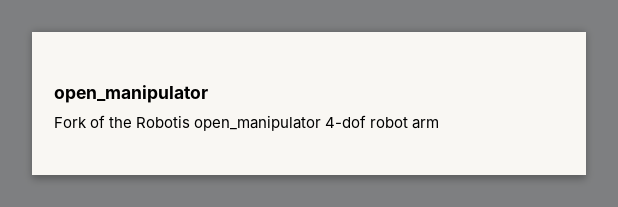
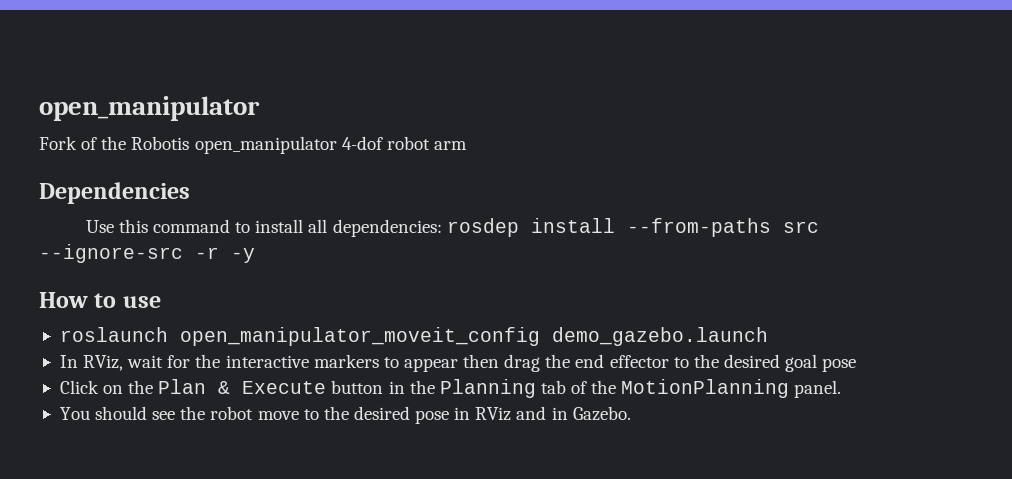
(440, 124) none -> [39,182,190,204] [85,218,819,237] [39,244,255,263] [39,292,161,308] [59,327,768,346] [59,354,857,372] [59,379,842,398] [59,406,631,424] // Dependencies // Use this command to install all dependencies: rosdep install --from-paths src --ignore-src -r -y // How to use // roslaunch open_manipulator_moveit_config demo_gazebo.launch // In RViz, wait for the interactive markers to appear then drag the end effector to the desired goal pose // Click on the Plan & Execute button in the Planning tab of the MotionPlanning panel. // You should see the robot move to the desired pose in RViz and in Gazebo.

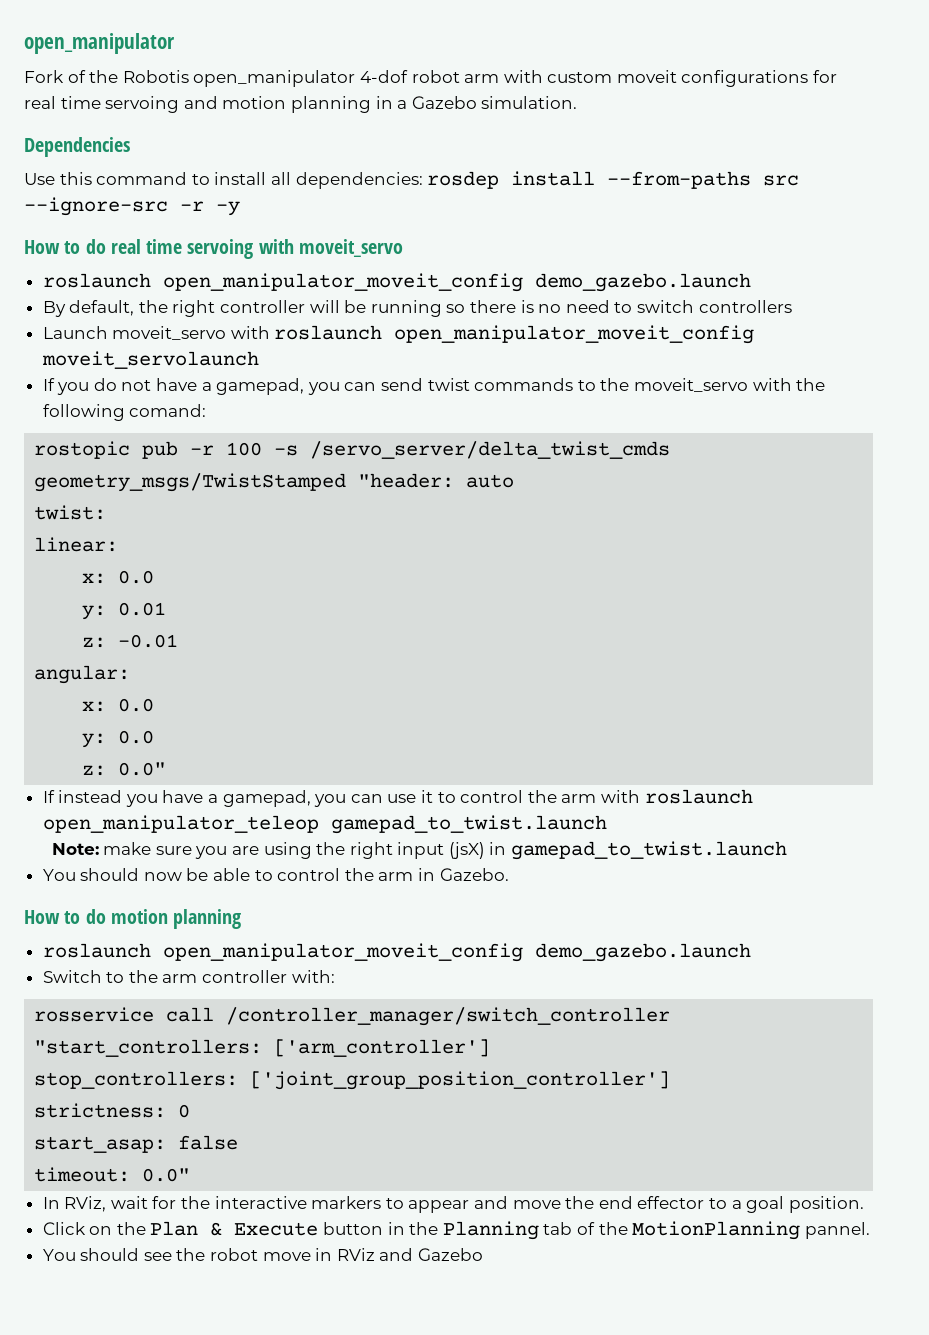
(467, 145) none -> [503,70,838,87] [24,96,578,113] with custom moveit configurations for real time servoing and motion planning in a Gazebo simulation.
[122,296,161,308] [59,327,768,346] use // roslaunch open_manipulator_moveit_config demo_gazebo.launch -> [85,239,403,259] [42,273,751,292] [42,300,792,317] [42,325,755,344] [41,351,259,369] [42,378,826,395] [42,404,207,421] [34,441,671,459] [34,473,515,492] [34,505,107,520] [34,537,119,552] [82,570,155,584] [82,602,167,620] [82,634,179,648] [34,665,131,684] [82,698,155,712] [82,730,155,748] [82,762,167,776] [42,789,753,807] [42,815,607,834] [51,841,788,860] [42,868,509,881] [24,909,242,929] [42,943,751,962] [42,970,335,983] [34,1007,671,1026] [34,1039,491,1057] [34,1071,671,1090] [34,1103,191,1118] [34,1135,239,1153] [34,1167,191,1182] do real time servoing with moveit_servo // roslaunch open_manipulator_moveit_config demo_gazebo.launch // By default, the right controller will be running so there is no need to switch controllers // Launch moveit_servo with roslaunch open_manipulator_moveit_config moveit_servolaunch // If you do not have a gamepad, you can send twist commands to the moveit_servo with the following comand: // rostopic pub -r 100 -s /servo_server/delta_twist_cmds geometry_msgs/TwistStamped "header: auto // twist: // linear: // x: 0.0 // y: 0.01 // z: -0.01 // angular: // x: 0.0 // y: 0.0 // z: 0.0" // If instead you have a gamepad, you can use it to control the arm with roslaunch open_manipulator_teleop gamepad_to_twist.launch // Note: make sure you are using the right input (jsX) in gamepad_to_twist.launch // You should now be able to control the arm in Gazebo. // How to do motion planning // roslaunch open_manipulator_moveit_config demo_gazebo.launch // Switch to the arm controller with: // rosservice call /controller_manager/switch_controller "start_controllers: ['arm_controller'] // stop_controllers: ['joint_group_position_controller'] // strictness: 0 // start_asap: false // timeout: 0.0"
[463,354,541,372] then drag -> [474,1196,561,1209] and move
[693,354,857,372] the desired goal pose -> [731,1196,864,1213] a goal position.
[794,380,842,398] panel. -> [804,1222,870,1239] pannel.
[303,406,450,424] to the desired pose -> (311, 1256) none
[551,406,631,421] in Gazebo. -> [418,1248,484,1261] Gazebo

